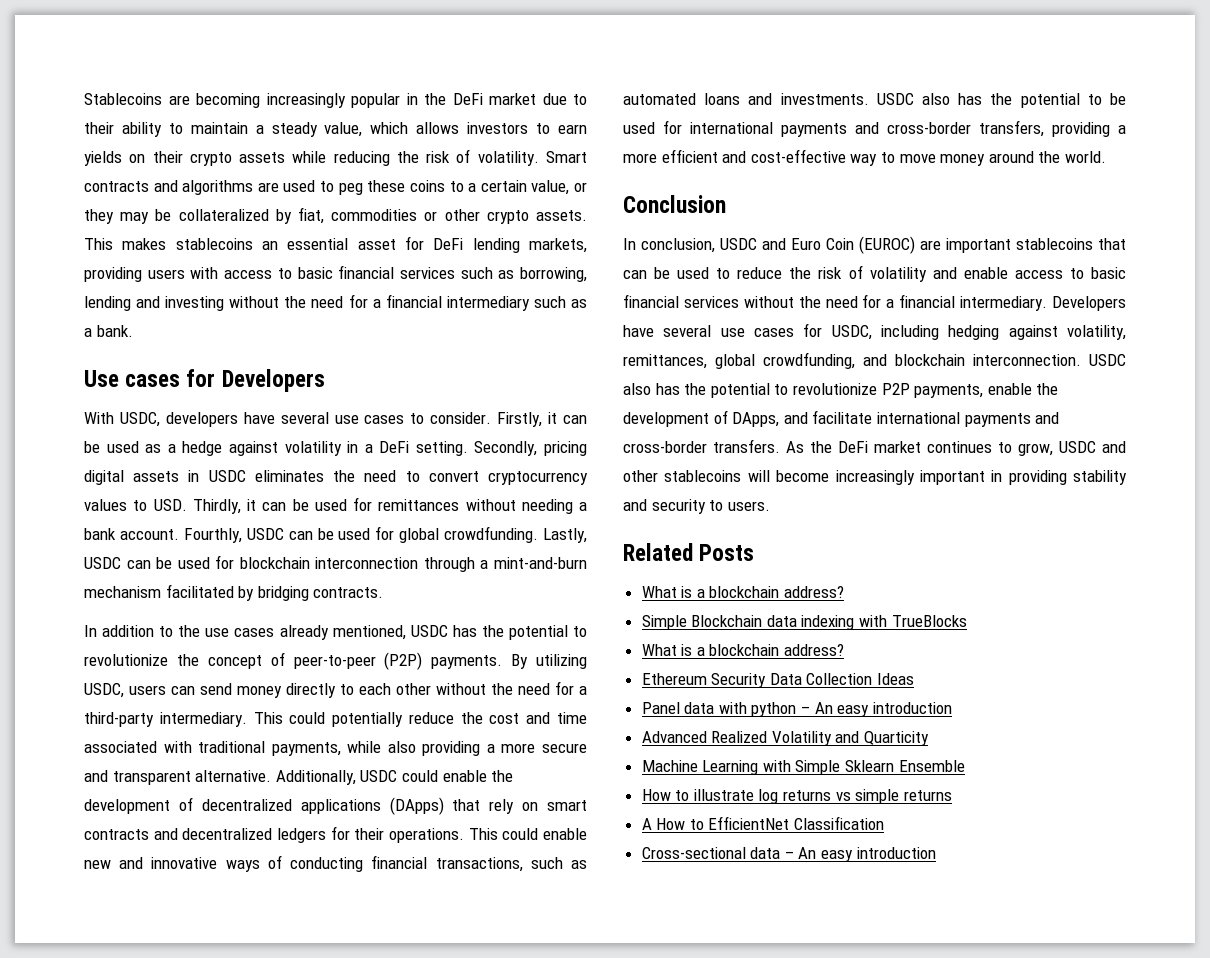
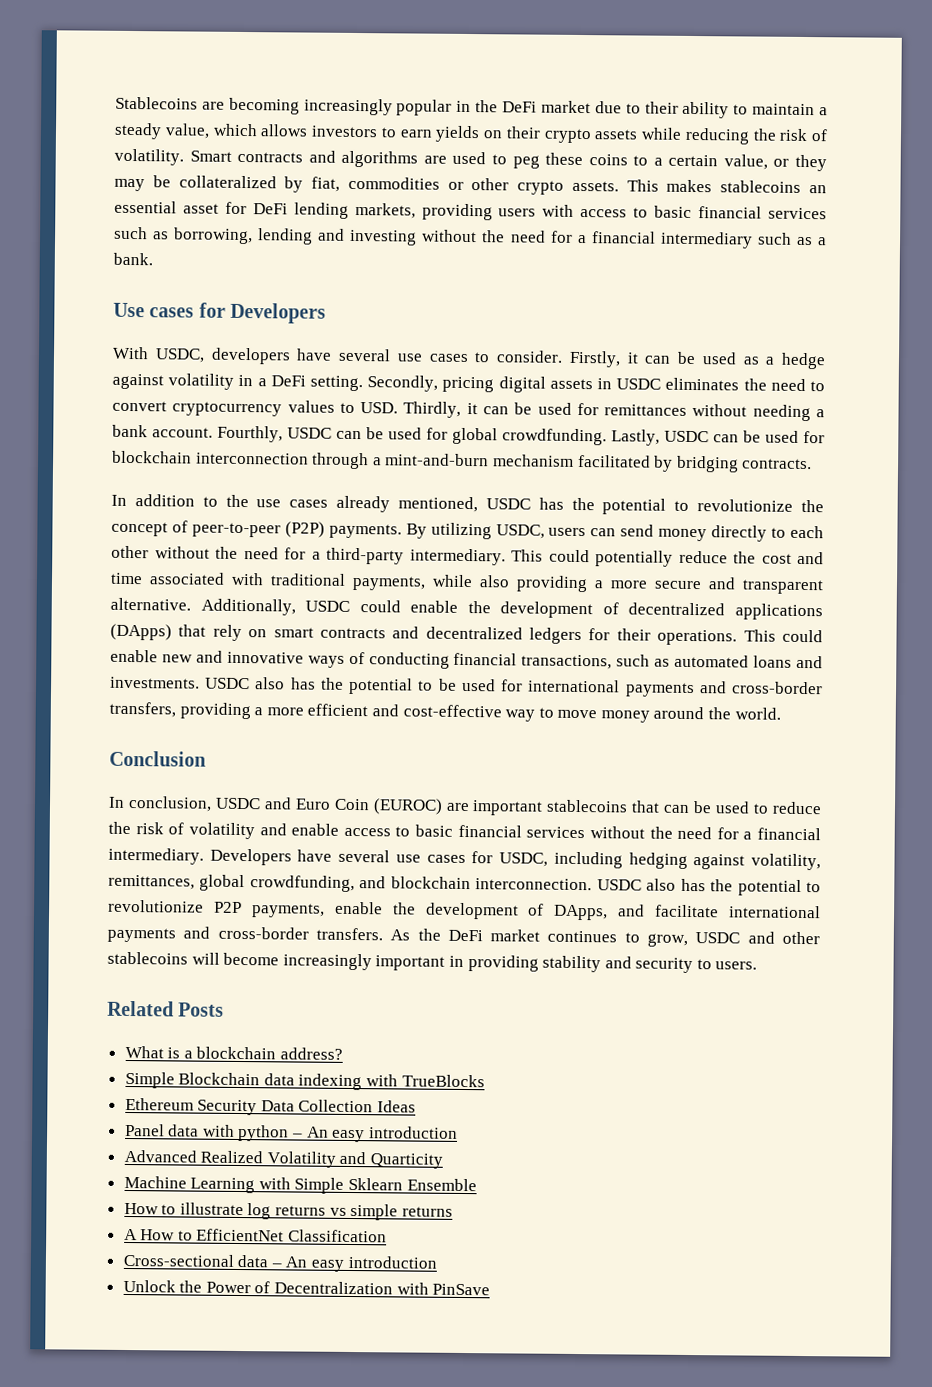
[641,644,845,656] // What is a blockchain address? -> (485, 1081) none
(936, 853) none -> [122,1279,491,1296] // Unlock the Power of Decentralization with PinSave

